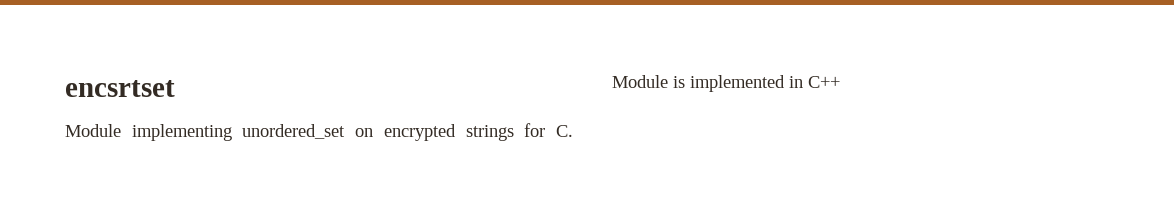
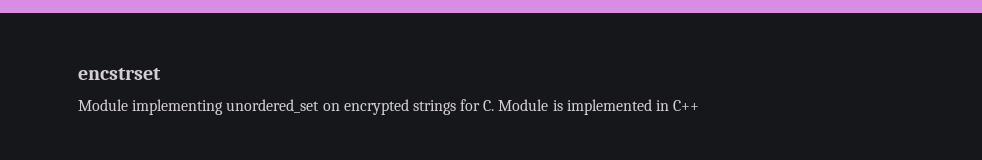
[65,80,175,97] encsrtset -> [78,68,161,80] encstrset

